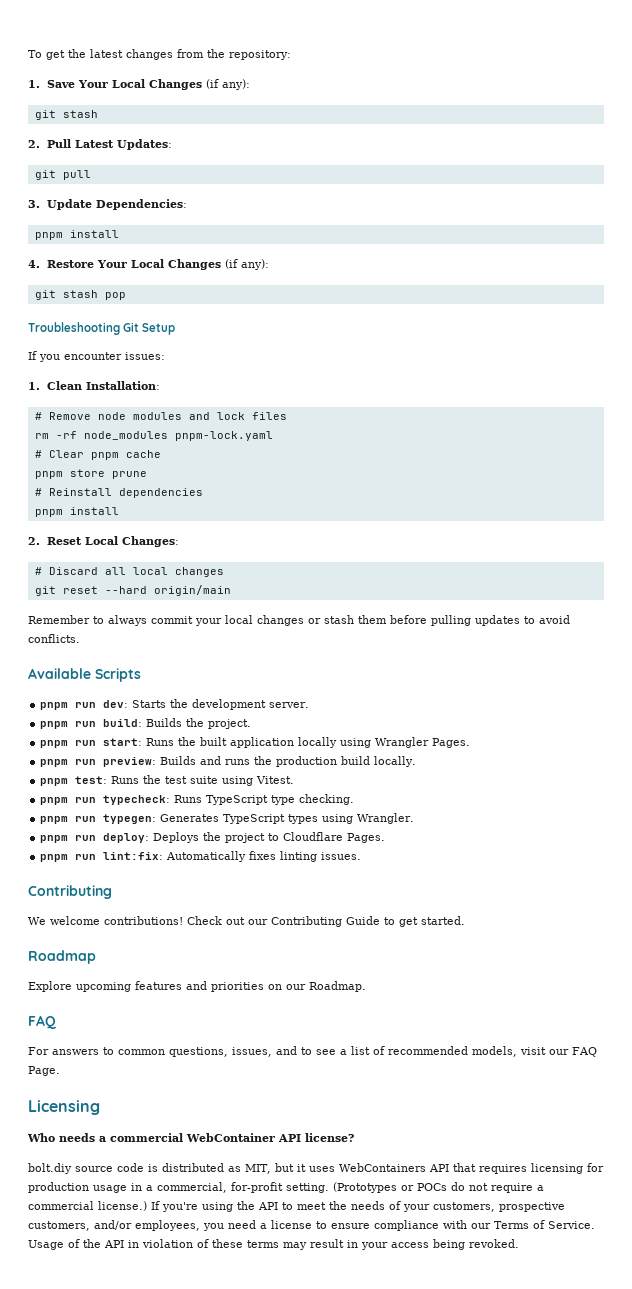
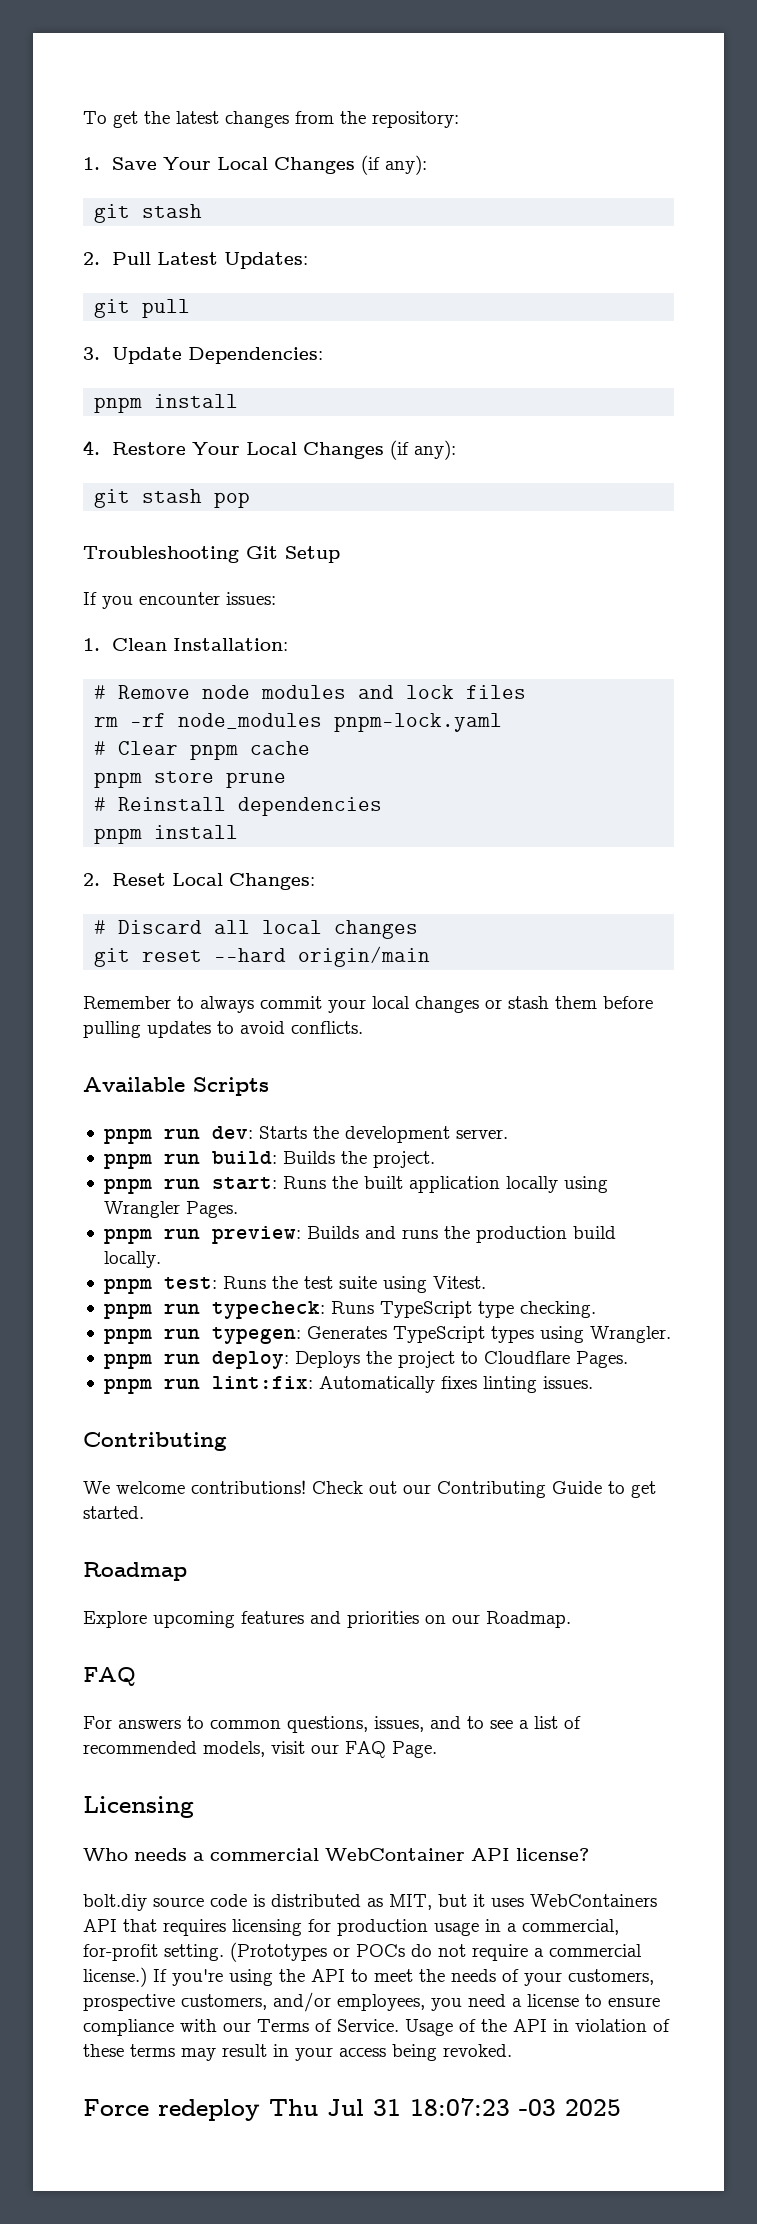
(519, 1243) none -> [83,2098,621,2121] // Force redeploy Thu Jul 31 18:07:23 -03 2025

